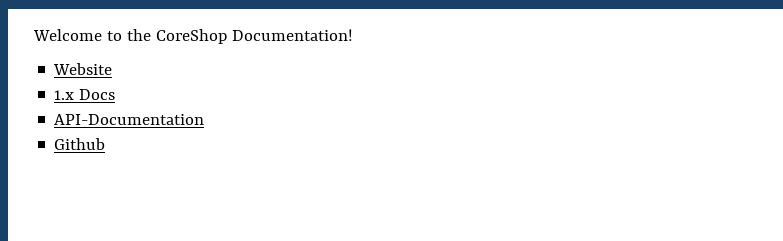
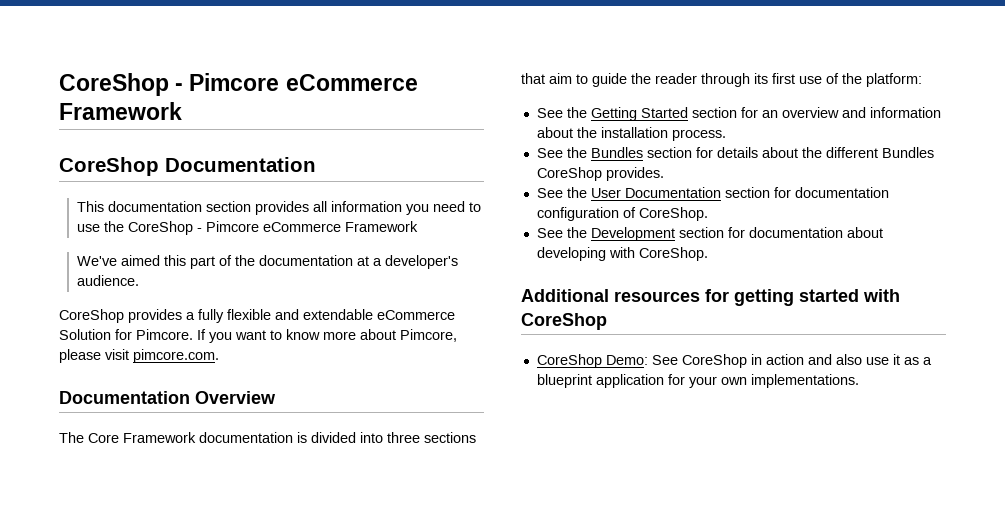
[33,29,353,44] [53,63,113,75] [54,89,116,100] [54,114,205,125] [54,138,106,150] Welcome to the CoreShop Documentation! // Website // 1.x Docs // API-Documentation // Github -> [59,73,418,96] [59,102,182,120] [59,157,316,176] [77,201,482,215] [77,221,419,235] [77,255,459,269] [77,275,140,286] [59,309,455,323] [59,329,457,343] [59,349,219,363] [59,391,276,404] [59,432,476,443] [521,73,922,87] [536,107,941,121] [536,127,726,141] [536,147,934,158] [536,167,664,181] [536,187,889,198] [536,207,708,221] [536,227,883,241] [536,247,708,261] [521,289,900,306] [521,313,607,330] [536,354,932,368] [536,374,859,388] CoreShop - Pimcore eCommerce Framework // CoreShop Documentation // This documentation section provides all information you need to use the CoreShop - Pimcore eCommerce Framework // We've aimed this part of the documentation at a developer's audience. // CoreShop provides a fully flexible and extendable eCommerce Solution for Pimcore. If you want to know more about Pimcore, please visit pimcore.com. // Documentation Overview // The Core Framework documentation is divided into three sections that aim to guide the reader through its first use of the platform: // See the Getting Started section for an overview and information about the installation process. // See the Bundles section for details about the different Bundles CoreShop provides. // See the User Documentation section for documentation configuration of CoreShop. // See the Development section for documentation about developing with CoreShop. // Additional resources for getting started with CoreShop // CoreShop Demo: See CoreShop in action and also use it as a blueprint application for your own implementations.

